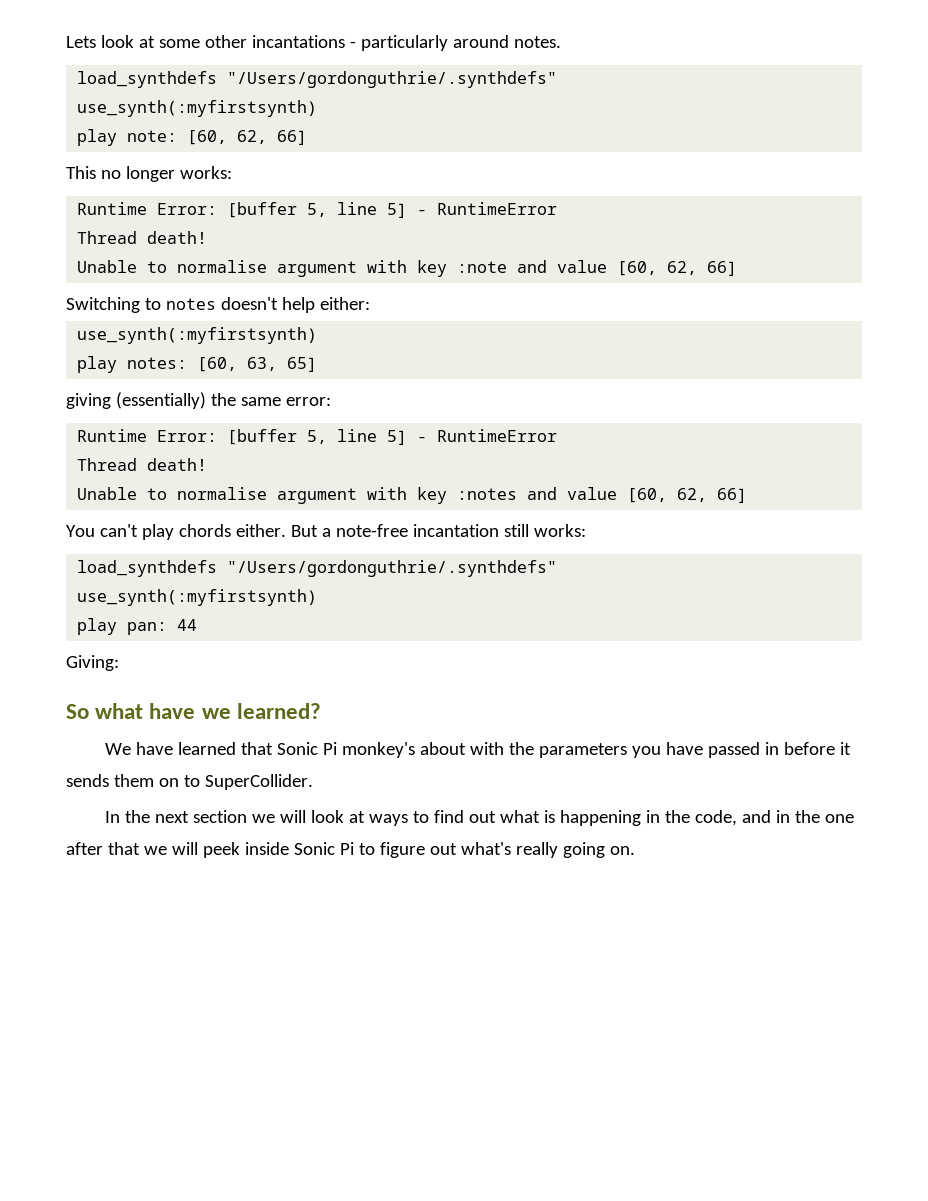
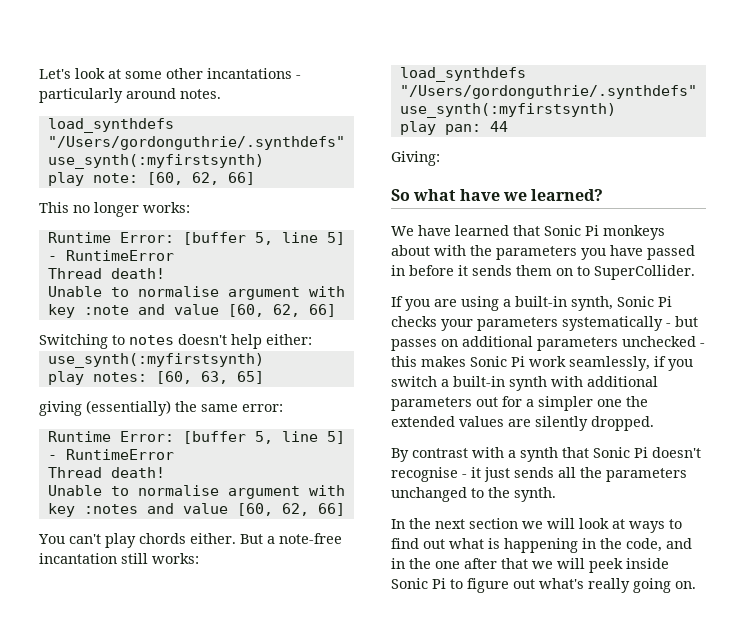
[66,36,96,48] Lets -> [39,69,71,79] Let's
[341,742,415,758] monkey's -> [603,225,665,240] monkeys
(313, 782) none -> [391,296,672,311] [391,316,698,331] [391,336,705,351] [391,356,693,371] [391,376,658,391] [391,396,648,411] [391,416,654,431] [391,447,701,462] [391,467,687,482] [391,487,556,502] // If you are using a built-in synth, Sonic Pi checks your parameters systematically - but passes on additional parameters unchecked - this makes Sonic Pi work seamlessly, if you switch a built-in synth with additional parameters out for a simpler one the extended values are silently dropped. // By contrast with a synth that Sonic Pi doesn't recognise - it just sends all the parameters unchanged to the synth.

